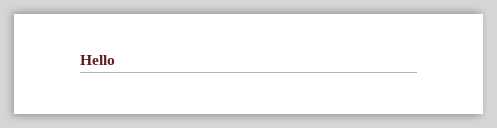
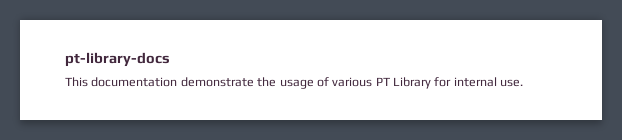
[80,55,115,65] Hello -> [65,52,170,67] [65,77,524,89] pt-library-docs // This documentation demonstrate the usage of various PT Library for internal use.

